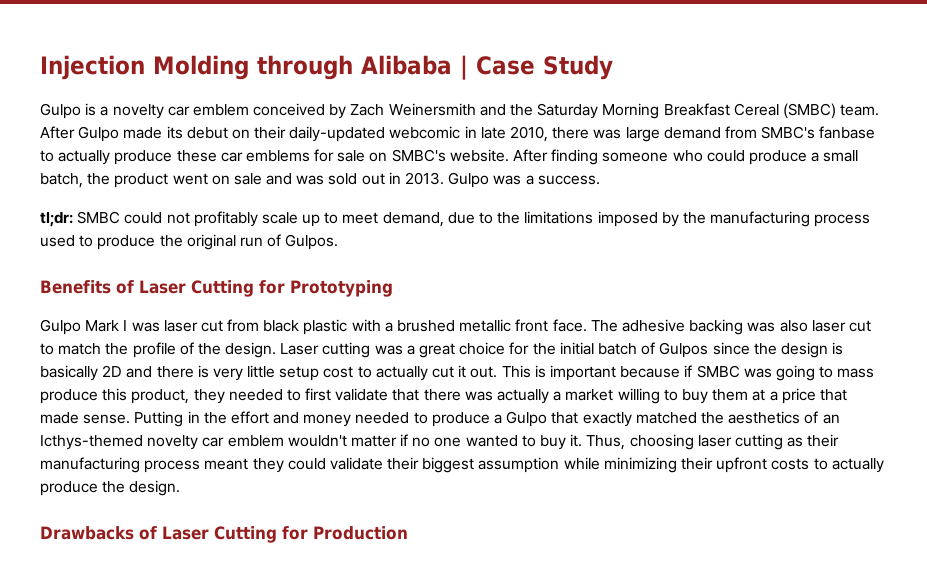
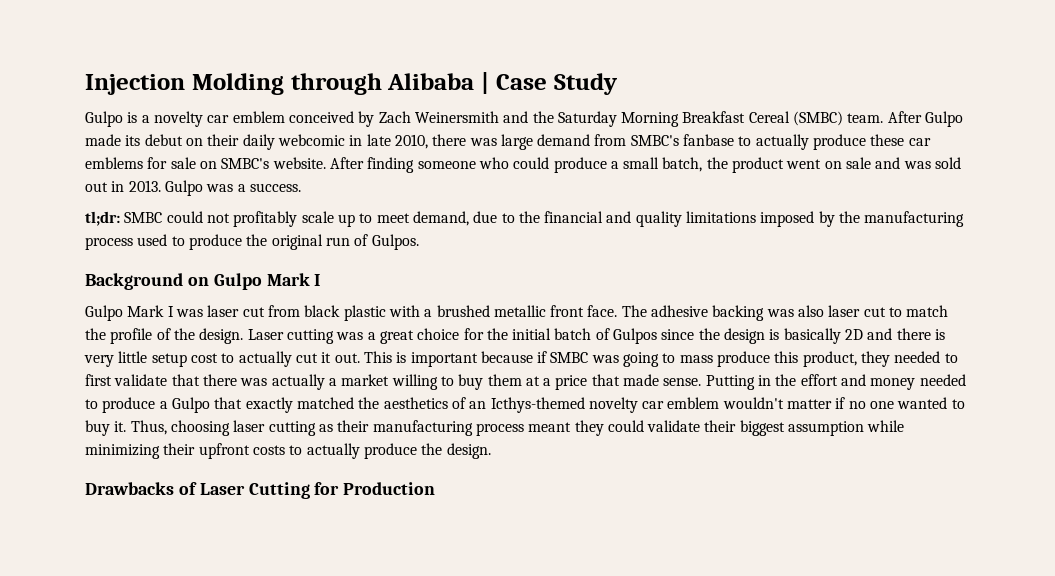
[289,126,386,142] daily-updated -> [242,134,275,150] daily
(521, 218) none -> [544,211,682,227] financial and quality
[40,280,393,297] Benefits of Laser Cutting for Prototyping -> [85,273,321,290] Background on Gulpo Mark I

